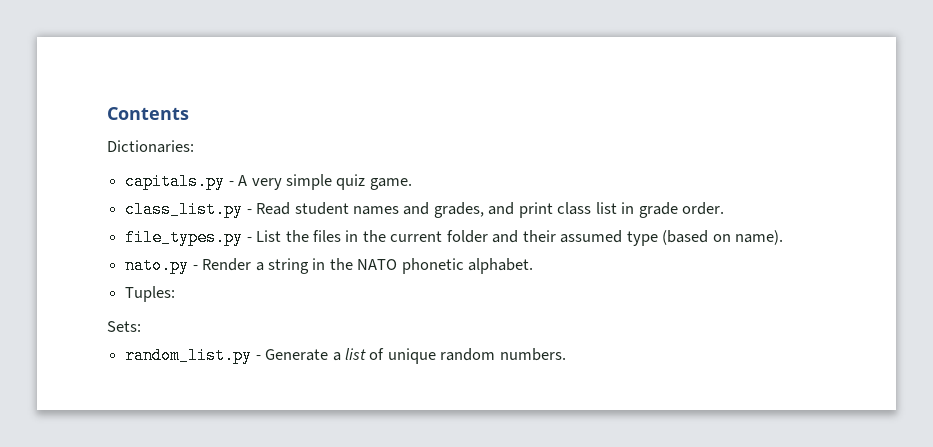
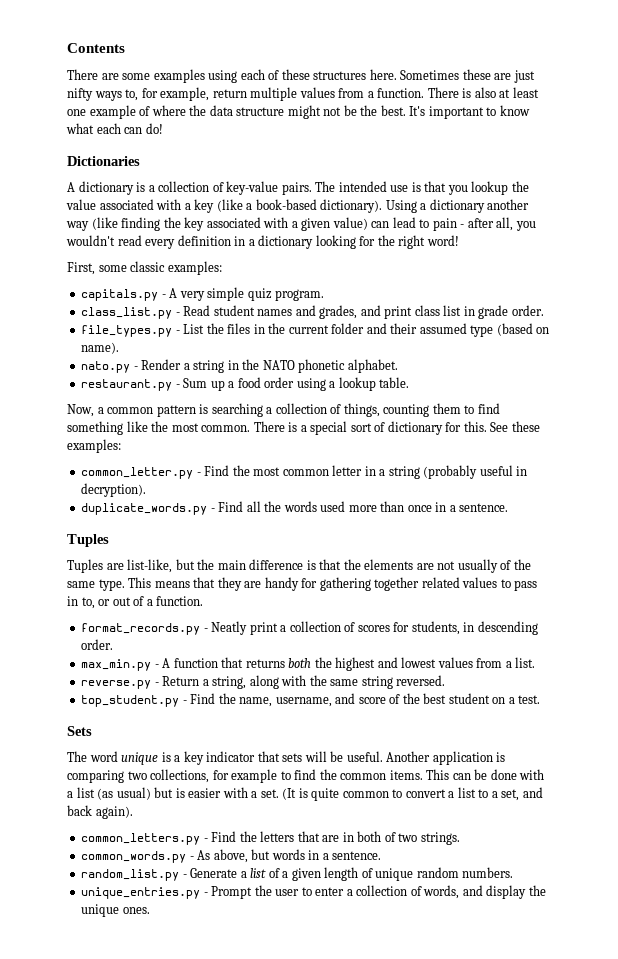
[107,140,194,153] Dictionaries: -> [67,69,535,83] [67,87,539,101] [67,105,530,119] [66,123,163,134] [67,156,140,166] [67,181,529,195] [66,199,530,213] [66,217,536,231] [66,235,459,249] [67,261,222,275] There are some examples using each of these structures here. Sometimes these are just nifty ways to, for example, return multiple values from a function. There is also at least one example of where the data structure might not be the best. It's important to know what each can do! // Dictionaries // A dictionary is a collection of key-value pairs. The intended use is that you lookup the value associated with a key (like a book-based dictionary). Using a dictionary another way (like finding the key associated with a given value) can lead to pain - after all, you wouldn't read every definition in a dictionary looking for the right word! // First, some classic examples:
[369,178,412,190] game. -> [275,289,325,301] program.
[125,286,176,302] [107,321,141,332] Tuples: // Sets: -> [81,377,410,391] [67,403,500,417] [67,421,540,435] [67,439,121,453] [81,465,528,479] [81,483,147,497] [81,501,509,515] [67,534,109,547] [67,559,531,573] [67,577,538,591] [67,596,204,609] [81,621,538,635] [81,639,114,650] [81,657,536,671] [81,675,446,689] [81,693,541,707] [67,726,92,736] [67,751,506,765] [67,769,545,783] [67,787,543,801] [67,805,133,819] [81,831,460,845] [81,849,382,863] restaurant.py - Sum up a food order using a lookup table. // Now, a common pattern is searching a collection of things, counting them to find something like the most common. There is a special sort of dictionary for this. See these examples: // common_letter.py - Find the most common letter in a string (probably useful in decryption). // duplicate_words.py - Find all the words used more than once in a sentence. // Tuples // Tuples are list-like, but the main difference is that the elements are not usually of the same type. This means that they are handy for gathering together related values to pass in to, or out of a function. // format_records.py - Neatly print a collection of scores for students, in descending order. // max_min.py - A function that returns both the highest and lowest values from a list. // reverse.py - Return a string, along with the same string reversed. // top_student.py - Find the name, username, and score of the best student on a test. // Sets // The word unique is a key indicator that sets will be useful. Another application is comparing two collections, for example to find the common items. This can be done with a list (as usual) but is easier with a set. (It is quite common to convert a list to a set, and back again). // common_letters.py - Find the letters that are in both of two strings. // common_words.py - As above, but words in a sentence.
(385, 354) none -> [282,867,373,881] a given length of
(566, 354) none -> [81,885,546,899] [81,904,150,917] // unique_entries.py - Prompt the user to enter a collection of words, and display the unique ones.

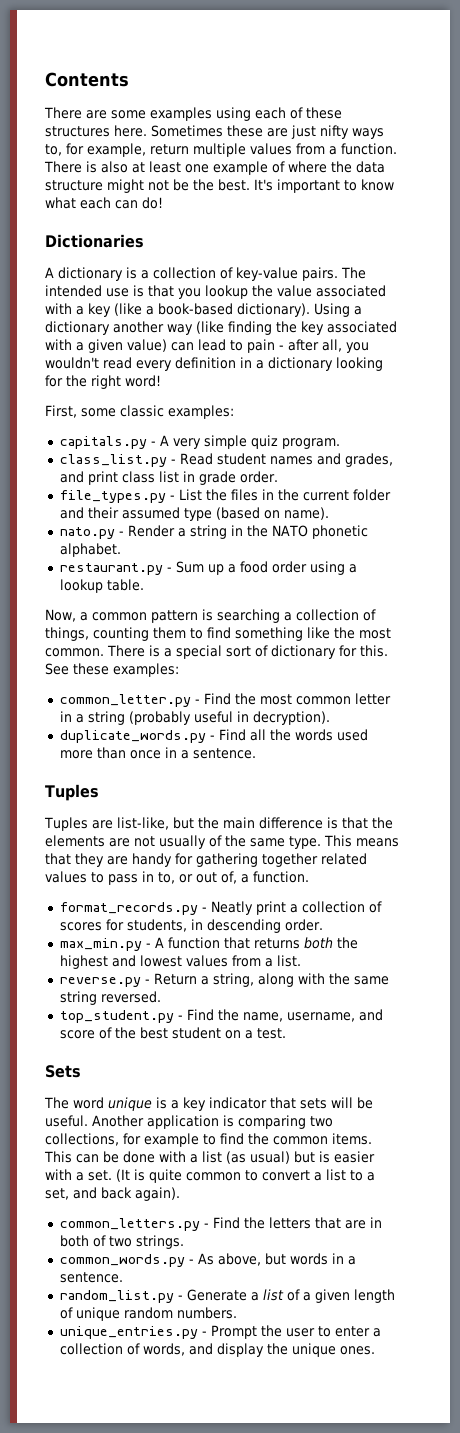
[133,596,145,606] of -> [221,871,237,884] of,

